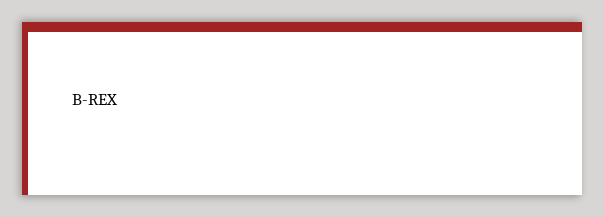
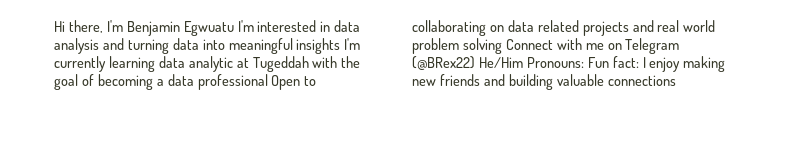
[72,94,118,105] B-REX -> [54,20,361,36] [54,38,361,54] [54,56,361,72] [54,74,317,90] [412,20,716,36] [412,38,680,54] [412,56,726,72] [412,74,676,90] Hi there, I'm Benjamin Egwuatu I'm interested in data analysis and turning data into meaningful insights I'm currently learning data analytic at Tugeddah with the goal of becoming a data professional Open to collaborating on data related projects and real world problem solving Connect with me on Telegram (@BRex22) He/Him Pronouns: Fun fact: I enjoy making new friends and building valuable connections

